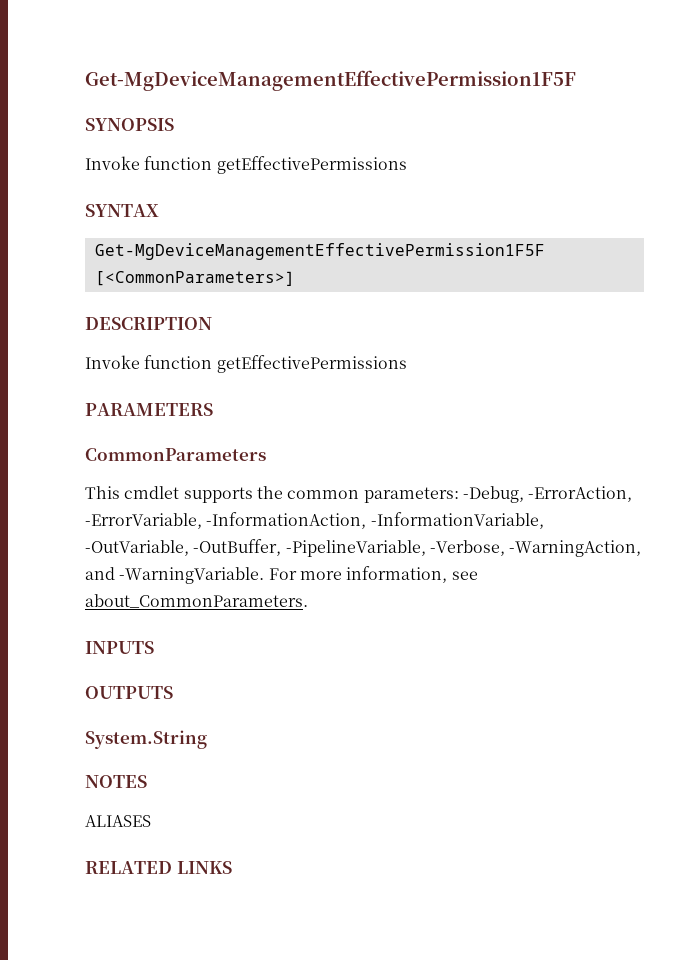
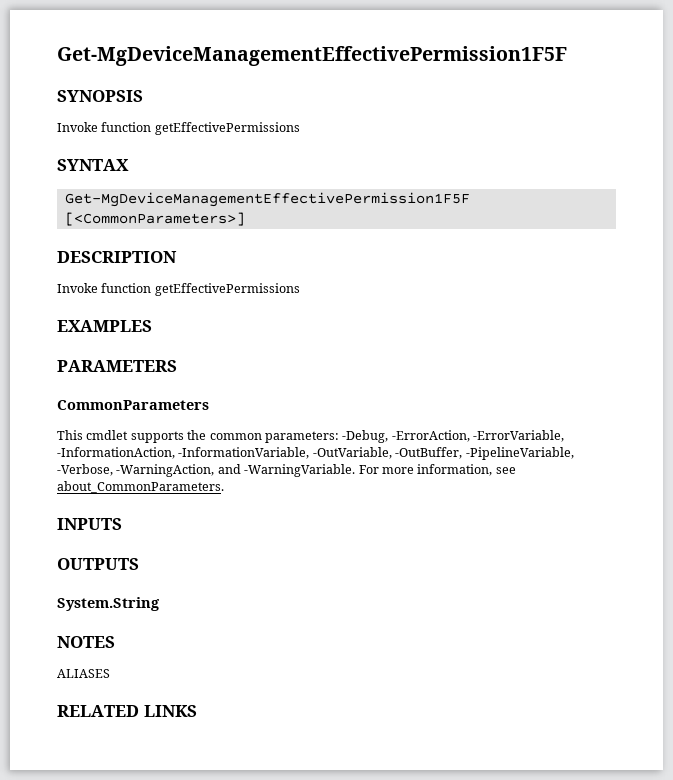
(407, 364) none -> [57,320,152,332] // EXAMPLES

